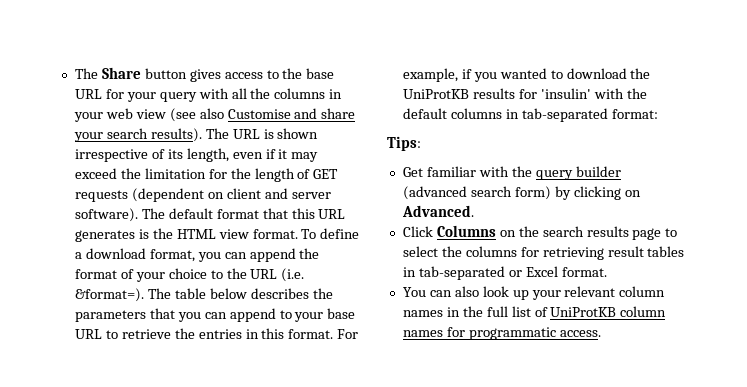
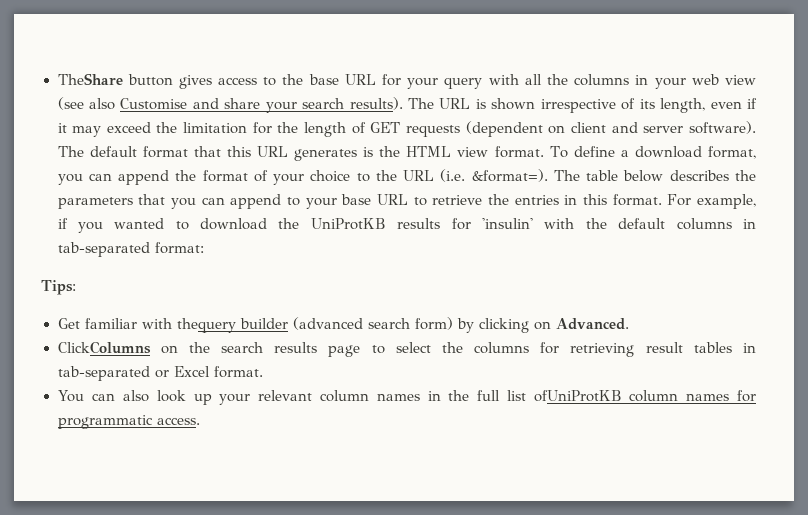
[74,67,141,79] The Share -> [57,73,123,85] TheShare
[511,166,573,180] the query -> [176,318,236,333] thequery
[402,225,496,237] Click Columns -> [57,341,151,354] ClickColumns
[534,307,617,317] of UniProtKB -> [533,390,622,402] ofUniProtKB

